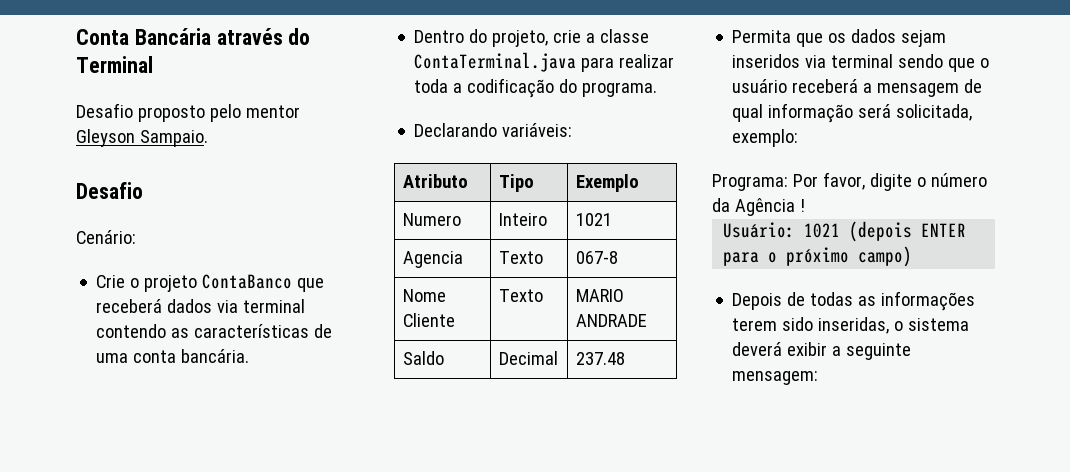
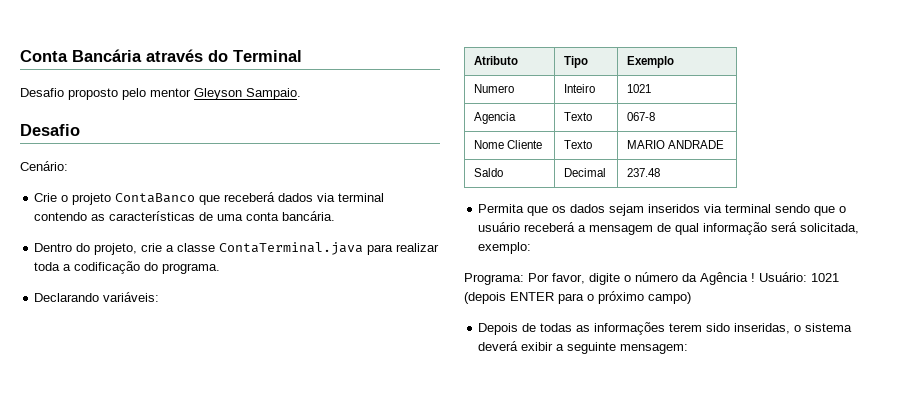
(805, 205) // -> (755, 277) none

